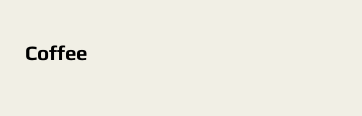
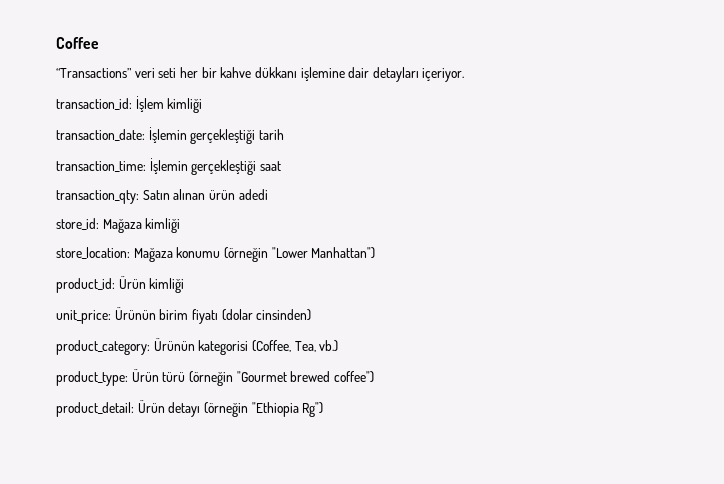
(87, 53) none -> [56,67,465,82] [56,96,203,113] [56,127,284,144] [56,158,281,175] [56,189,268,204] [56,218,181,233] [56,247,376,262] [56,276,185,293] [56,307,312,324] [56,338,339,355] [56,369,374,386] [56,400,324,417] // “Transactions” veri seti her bir kahve dükkanı işlemine dair detayları içeriyor. // transaction_id: İşlem kimliği // transaction_date: İşlemin gerçekleştiği tarih // transaction_time: İşlemin gerçekleştiği saat // transaction_qty: Satın alınan ürün adedi // store_id: Mağaza kimliği // store_location: Mağaza konumu (örneğin "Lower Manhattan") // product_id: Ürün kimliği // unit_price: Ürünün birim fiyatı (dolar cinsinden) // product_category: Ürünün kategorisi (Coffee, Tea, vb.) // product_type: Ürün türü (örneğin "Gourmet brewed coffee") // product_detail: Ürün detayı (örneğin "Ethiopia Rg")

